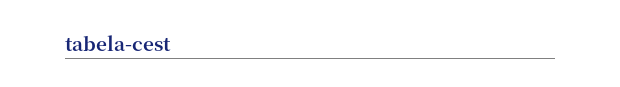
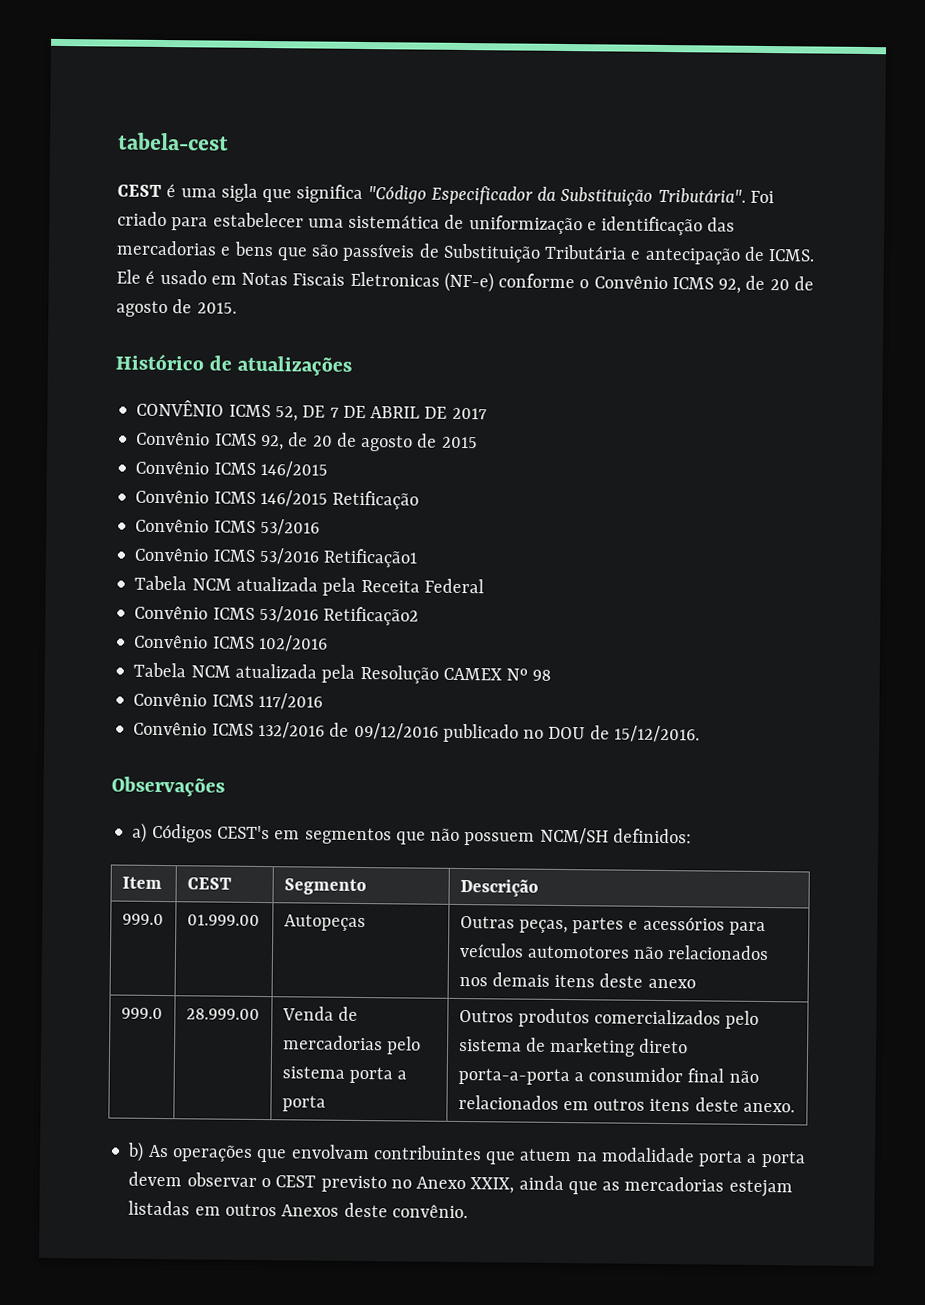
(171, 43) none -> [117,183,774,206] [117,211,736,236] [116,240,816,265] [116,269,814,294] [116,299,237,318] [115,353,353,376] [136,399,487,422] [136,431,478,452] [135,460,328,478] [135,489,420,510] [135,518,320,536] [134,547,419,568] [134,575,484,596] [134,605,420,626] [134,634,328,652] [133,662,552,684] [133,692,323,710] [133,721,700,743] [111,776,225,797] [132,822,692,846] [121,876,162,890] [186,877,232,890] [283,878,367,896] [459,878,539,897] [121,913,164,926] [186,914,260,926] [283,914,366,932] [459,915,766,936] [458,942,770,961] [458,972,696,989] [120,1007,163,1020] [185,1008,260,1020] [281,1006,358,1021] [282,1035,421,1055] [281,1066,408,1084] [281,1095,326,1112] [458,1008,760,1029] [458,1037,689,1057] [457,1067,759,1086] [457,1094,795,1113] [127,1141,806,1168] [128,1171,793,1198] [128,1200,468,1219] // CEST é uma sigla que significa "Código Especificador da Substituição Tributária". Foi criado para estabelecer uma sistemática de uniformização e identificação das mercadorias e bens que são passíveis de Substituição Tributária e antecipação de ICMS. Ele é usado em Notas Fiscais Eletronicas (NF-e) conforme o Convênio ICMS 92, de 20 de agosto de 2015. // Histórico de atualizações // CONVÊNIO ICMS 52, DE 7 DE ABRIL DE 2017 // Convênio ICMS 92, de 20 de agosto de 2015 // Convênio ICMS 146/2015 // Convênio ICMS 146/2015 Retificação // Convênio ICMS 53/2016 // Convênio ICMS 53/2016 Retificação1 // Tabela NCM atualizada pela Receita Federal // Convênio ICMS 53/2016 Retificação2 // Convênio ICMS 102/2016 // Tabela NCM atualizada pela Resolução CAMEX Nº 98 // Convênio ICMS 117/2016 // Convênio ICMS 132/2016 de 09/12/2016 publicado no DOU de 15/12/2016. // Observações // a) Códigos CEST's em segmentos que não possuem NCM/SH definidos: // Item | CEST | Segmento | Descrição // 999.0 | 01.999.00 | Autopeças | Outras peças, partes e acessórios para veículos automotores não relacionados nos demais itens deste anexo // 999.0 | 28.999.00 | Venda de mercadorias pelo sistema porta a porta | Outros produtos comercializados pelo sistema de marketing direto porta-a-porta a consumidor final não relacionados em outros itens deste anexo. // b) As operações que envolvam contribuintes que atuem na modalidade porta a porta devem observar o CEST previsto no Anexo XXIX, ainda que as mercadorias estejam listadas em outros Anexos deste convênio.

